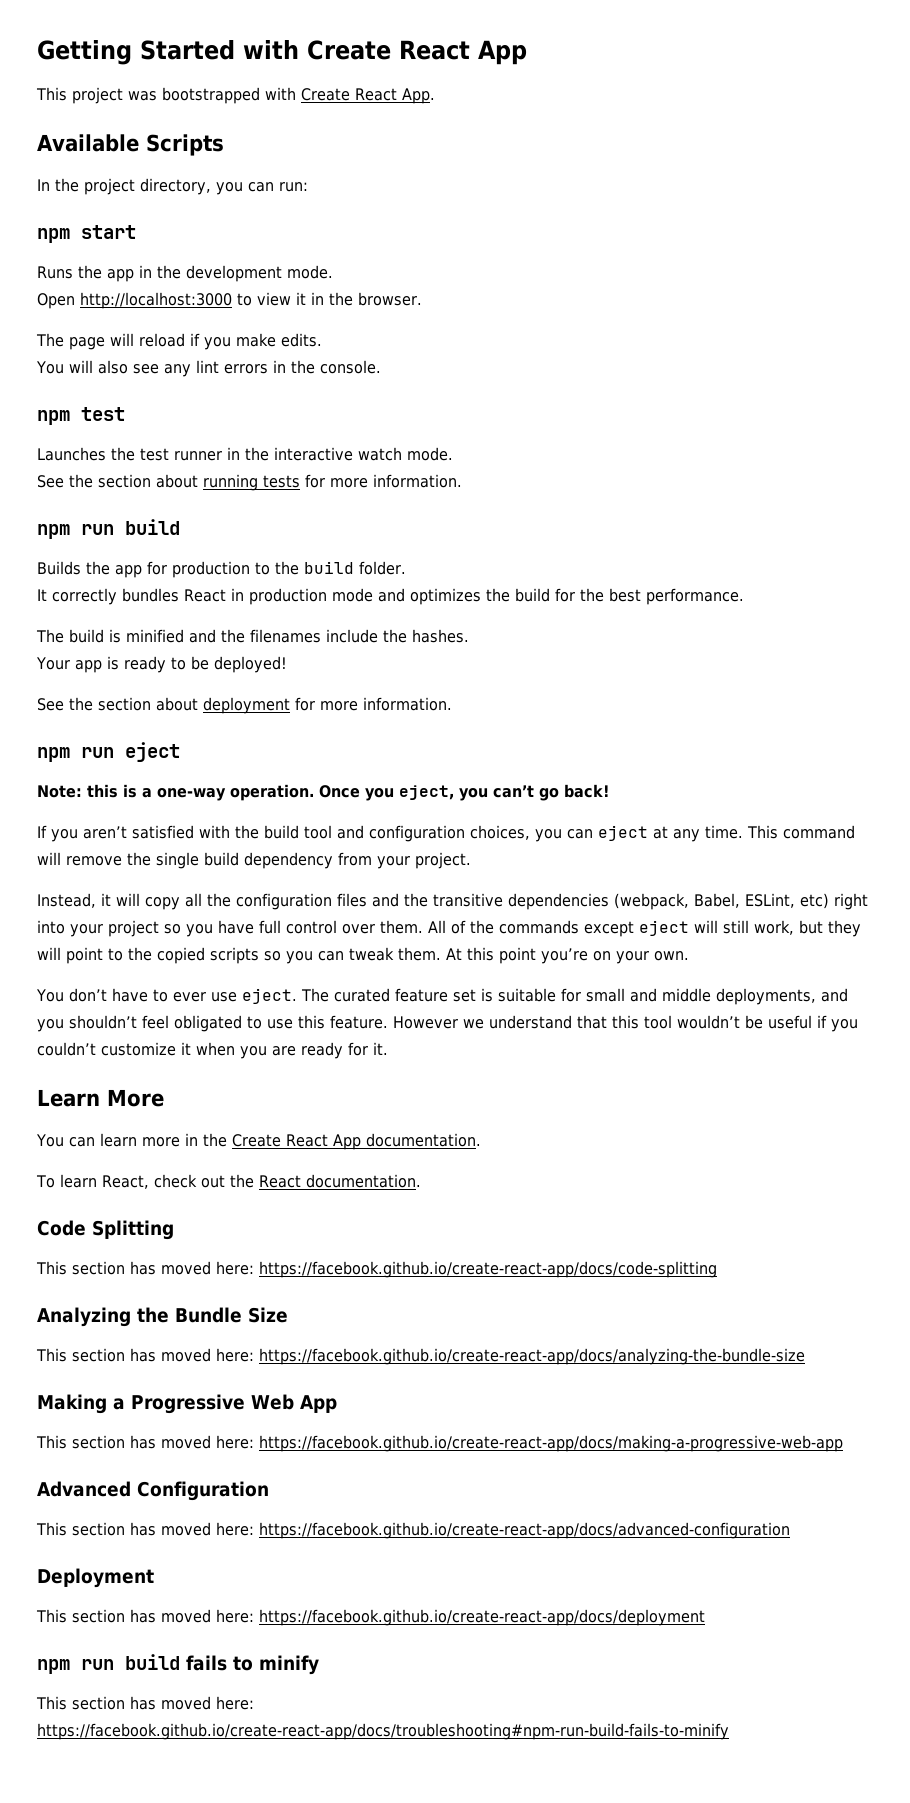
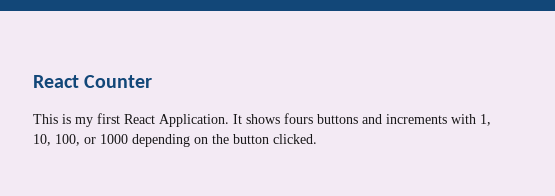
[37,40,527,65] [36,87,435,104] [37,134,224,156] [37,178,308,195] [37,225,136,243] [37,265,333,282] [37,292,422,309] [36,333,322,350] [36,360,381,377] [37,407,125,425] [37,447,453,461] [37,474,462,491] [37,519,180,539] [37,561,406,578] [37,588,744,605] [36,629,469,643] [36,656,287,673] [37,697,452,714] [37,742,180,762] [37,784,610,801] [37,825,855,842] [37,852,471,869] [37,893,868,910] [37,920,861,937] [37,947,689,964] [36,988,848,1005] [37,1015,858,1032] [37,1042,388,1059] [37,1089,164,1107] [36,1133,481,1150] [36,1174,421,1189] [37,1220,174,1240] [36,1261,717,1278] [37,1307,288,1327] [36,1348,805,1365] [37,1394,337,1414] [36,1435,843,1452] [37,1481,269,1501] [36,1522,790,1539] [37,1568,154,1588] [36,1609,705,1626] [37,1654,319,1675] [36,1696,254,1710] [37,1723,729,1740] Getting Started with Create React App // This project was bootstrapped with Create React App. // Available Scripts // In the project directory, you can run: // npm start // Runs the app in the development mode. // Open http://localhost:3000 to view it in the browser. // The page will reload if you make edits. // You will also see any lint errors in the console. // npm test // Launches the test runner in the interactive watch mode. // See the section about running tests for more information. // npm run build // Builds the app for production to the build folder. // It correctly bundles React in production mode and optimizes the build for the best performance. // The build is minified and the filenames include the hashes. // Your app is ready to be deployed! // See the section about deployment for more information. // npm run eject // Note: this is a one-way operation. Once you eject, you can’t go back! // If you aren’t satisfied with the build tool and configuration choices, you can eject at any time. This command will remove the single build dependency from your project. // Instead, it will copy all the configuration files and the transitive dependencies (webpack, Babel, ESLint, etc) right into your project so you have full control over them. All of the commands except eject will still work, but they will point to the copied scripts so you can tweak them. At this point you’re on your own. // You don’t have to ever use eject. The curated feature set is suitable for small and middle deployments, and you shouldn’t feel obligated to use this feature. However we understand that this tool wouldn’t be useful if you couldn’t customize it when you are ready for it. // Learn More // You can learn more in the Create React App documentation. // To learn React, check out the React documentation. // Code Splitting // This section has moved here: https://facebook.github.io/create-react-app/docs/code-splitting // Analyzing the Bundle Size // This section has moved here: https://facebook.github.io/create-react-app/docs/analyzing-the-bundle-size // Making a Progressive Web App // This section has moved here: https://facebook.github.io/create-react-app/docs/making-a-progressive-web-app // Advanced Configuration // This section has moved here: https://facebook.github.io/create-react-app/docs/advanced-configuration // Deployment // This section has moved here: https://facebook.github.io/create-react-app/docs/deployment // npm run build fails to minify // This section has moved here: https://facebook.github.io/create-react-app/docs/troubleshooting#npm-run-build-fails-to-minify -> [33,75,153,88] [33,113,491,127] [33,134,317,147] React Counter // This is my first React Application. It shows fours buttons and increments with 1, 10, 100, or 1000 depending on the button clicked.

